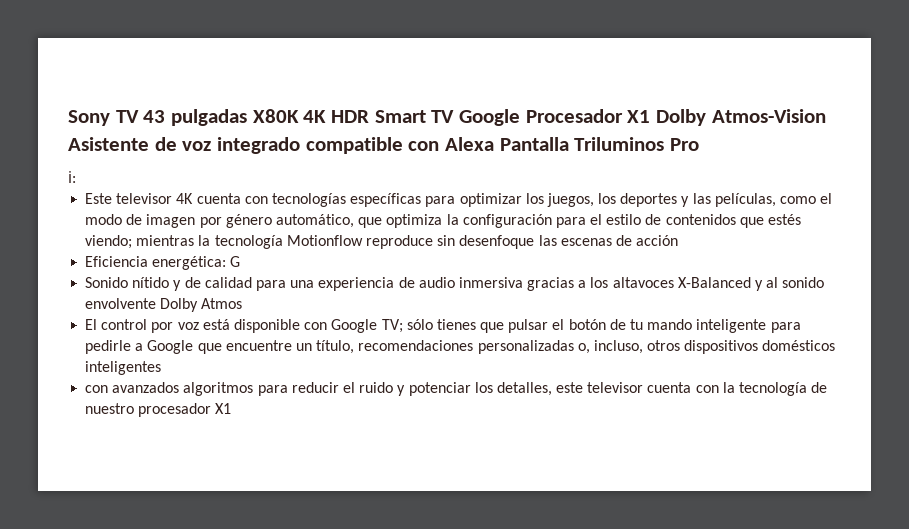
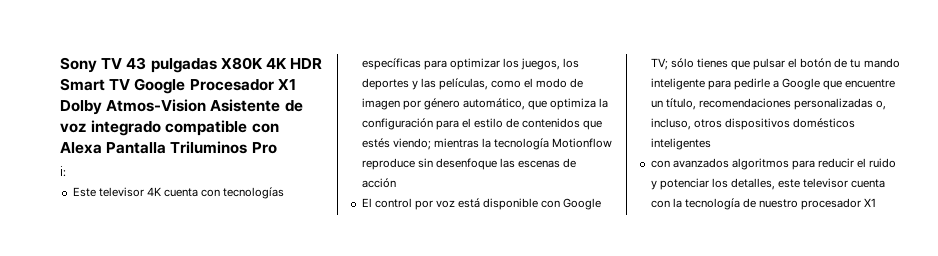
[85,256,241,270] [85,277,825,291] [85,298,243,312] // Eficiencia energética: G // Sonido nítido y de calidad para una experiencia de audio inmersiva gracias a los altavoces X-Balanced y al sonido envolvente Dolby Atmos -> (396, 183) none

